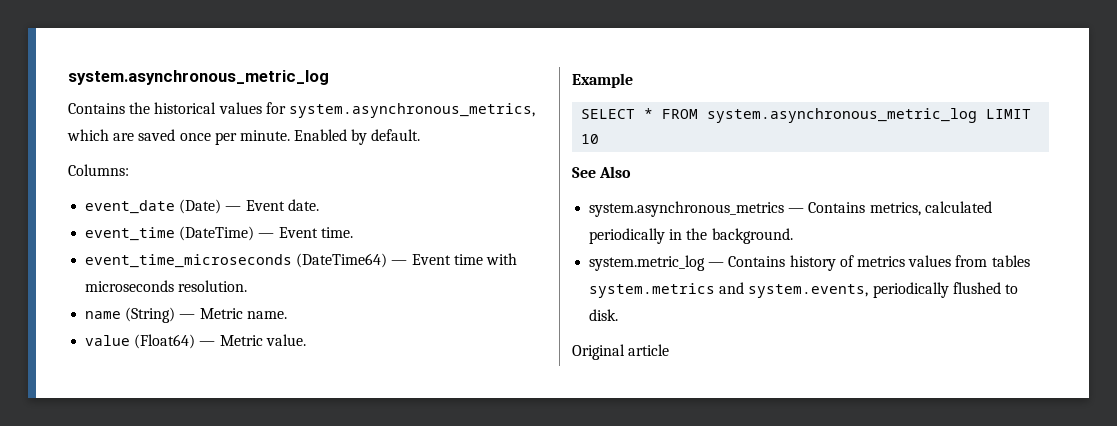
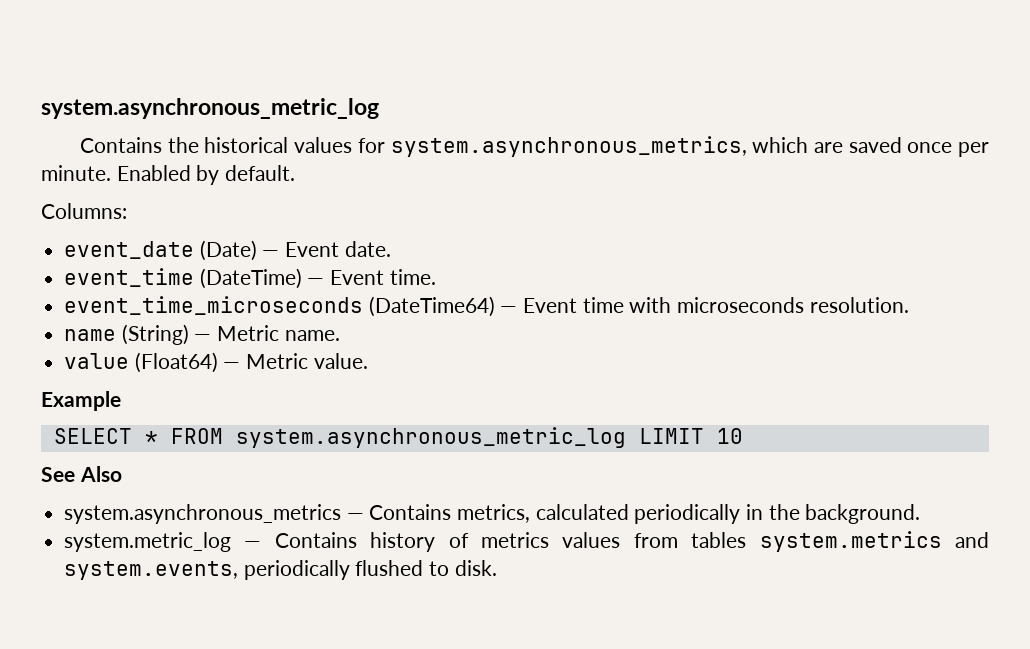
[572,344,670,360] // Original article -> (497, 568) none

